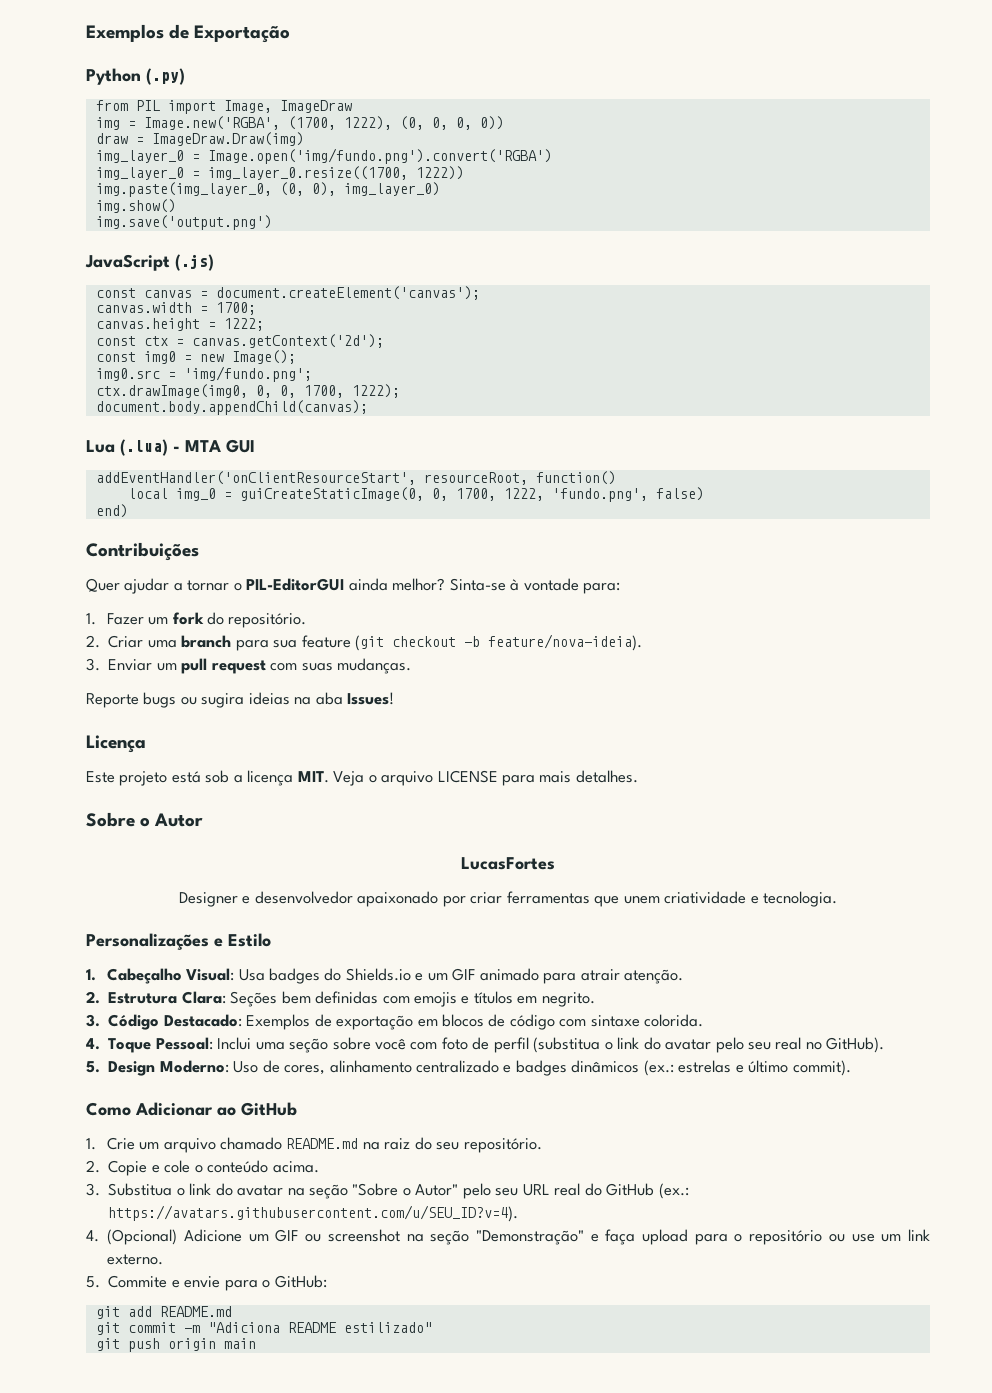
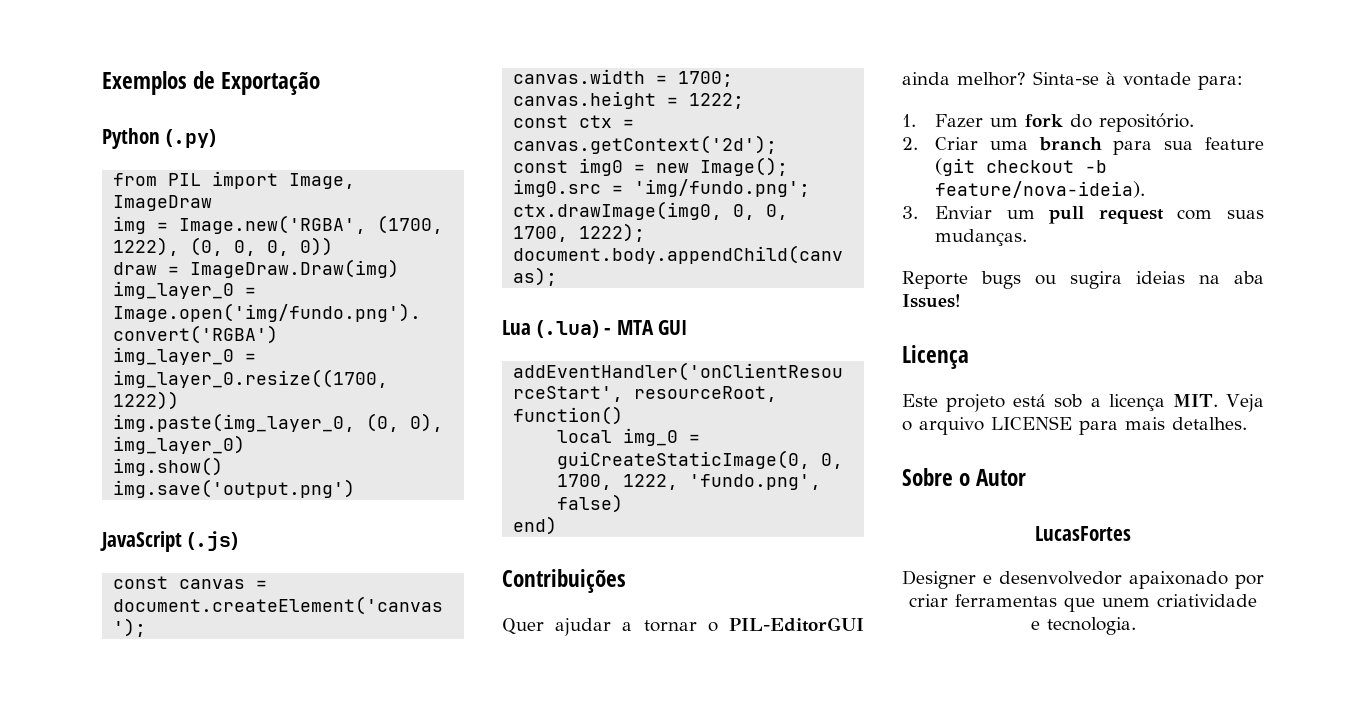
[86,933,271,950] [86,968,684,984] [86,991,595,1007] [86,1014,704,1030] [86,1037,885,1053] [86,1060,851,1076] [86,1102,297,1116] [86,1137,542,1153] [86,1160,319,1176] [86,1183,689,1199] [108,1205,519,1222] [86,1229,931,1245] [107,1254,164,1265] [86,1275,327,1291] [95,1306,232,1319] [95,1322,432,1335] [95,1338,256,1352] // Personalizações e Estilo // 1. Cabeçalho Visual: Usa badges do Shields.io e um GIF animado para atrair atenção. // 2. Estrutura Clara: Seções bem definidas com emojis e títulos em negrito. // 3. Código Destacado: Exemplos de exportação em blocos de código com sintaxe colorida. // 4. Toque Pessoal: Inclui uma seção sobre você com foto de perfil (substitua o link do avatar pelo seu real no GitHub). // 5. Design Moderno: Uso de cores, alinhamento centralizado e badges dinâmicos (ex.: estrelas e último commit). // Como Adicionar ao GitHub // 1. Crie um arquivo chamado README.md na raiz do seu repositório. // 2. Copie e cole o conteúdo acima. // 3. Substitua o link do avatar na seção "Sobre o Autor" pelo seu URL real do GitHub (ex.: https://avatars.githubusercontent.com/u/SEU_ID?v=4). // 4. (Opcional) Adicione um GIF ou screenshot na seção "Demonstração" e faça upload para o repositório ou use um link externo. // 5. Commite e envie para o GitHub: // git add README.md // git commit -m "Adiciona README estilizado" // git push origin main -> (1136, 626) none

